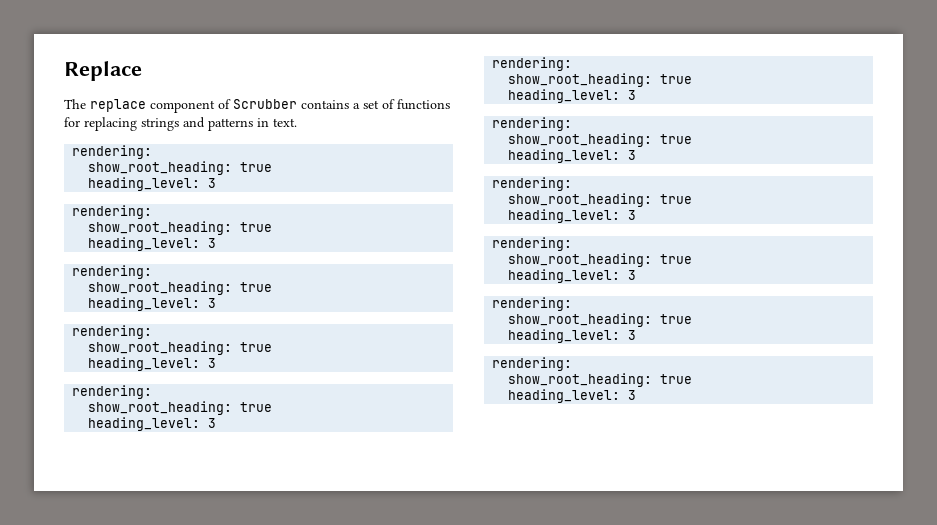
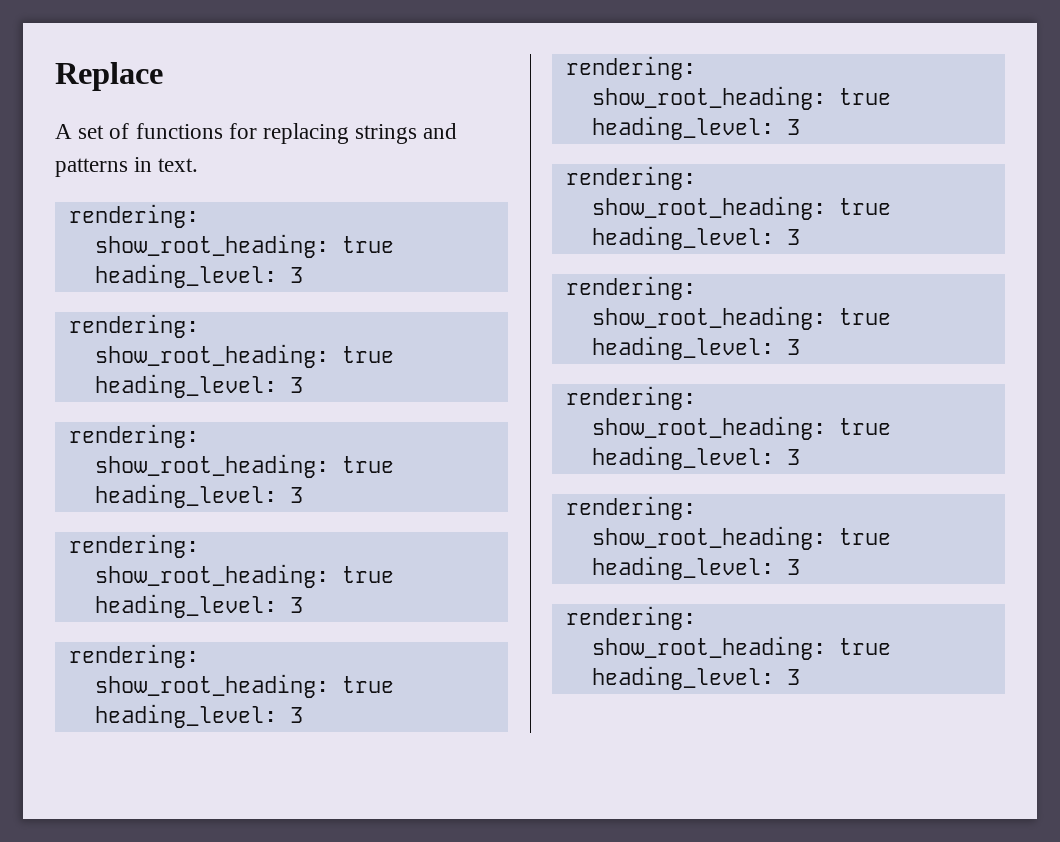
[64,99,360,113] The replace component of Scrubber contains a -> [55,124,72,139] A

